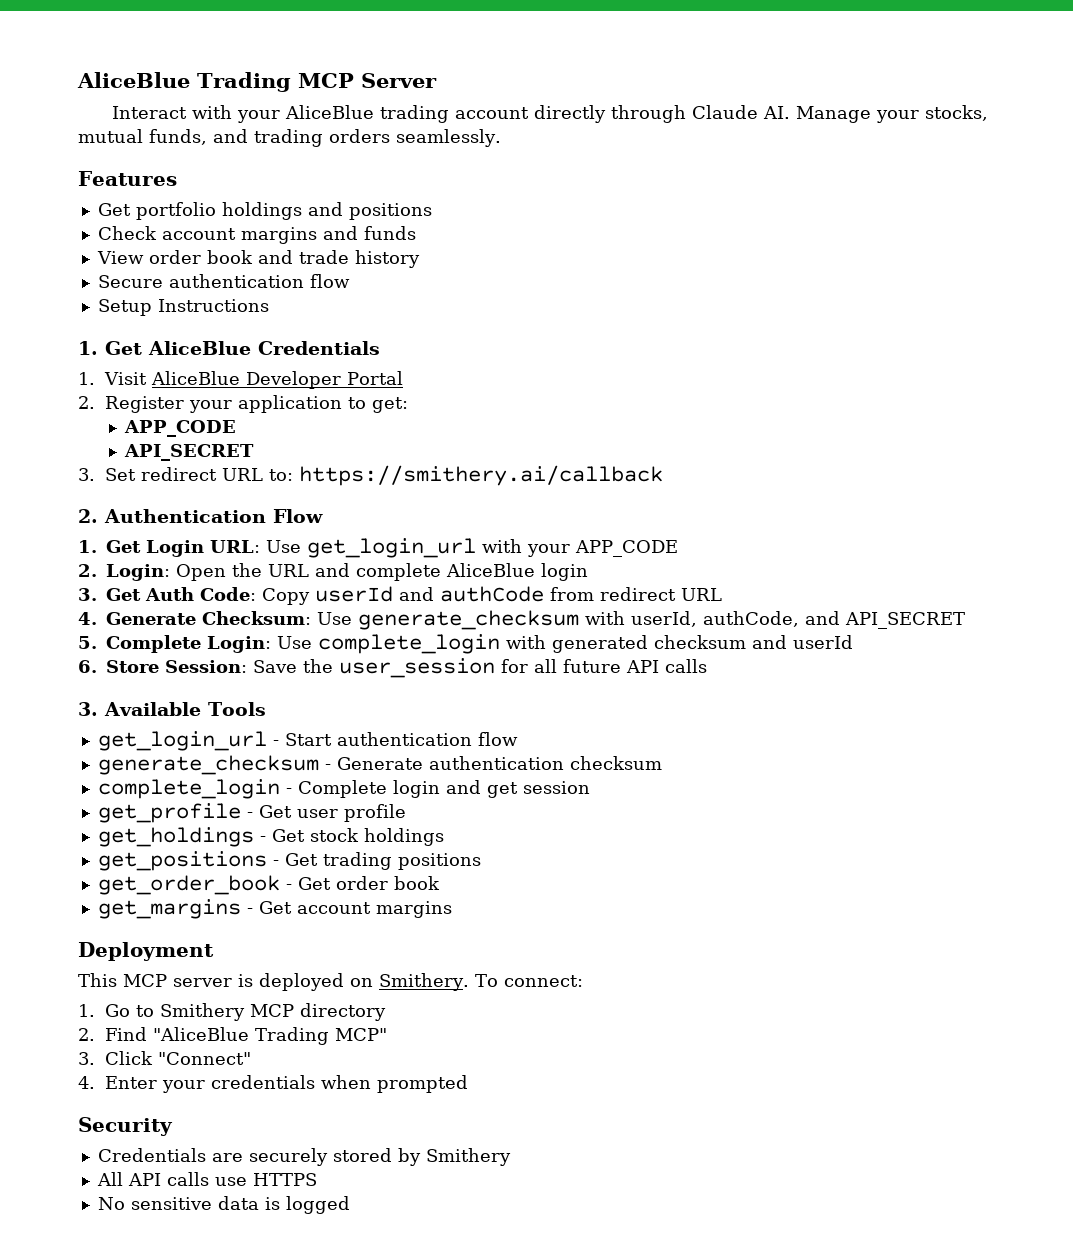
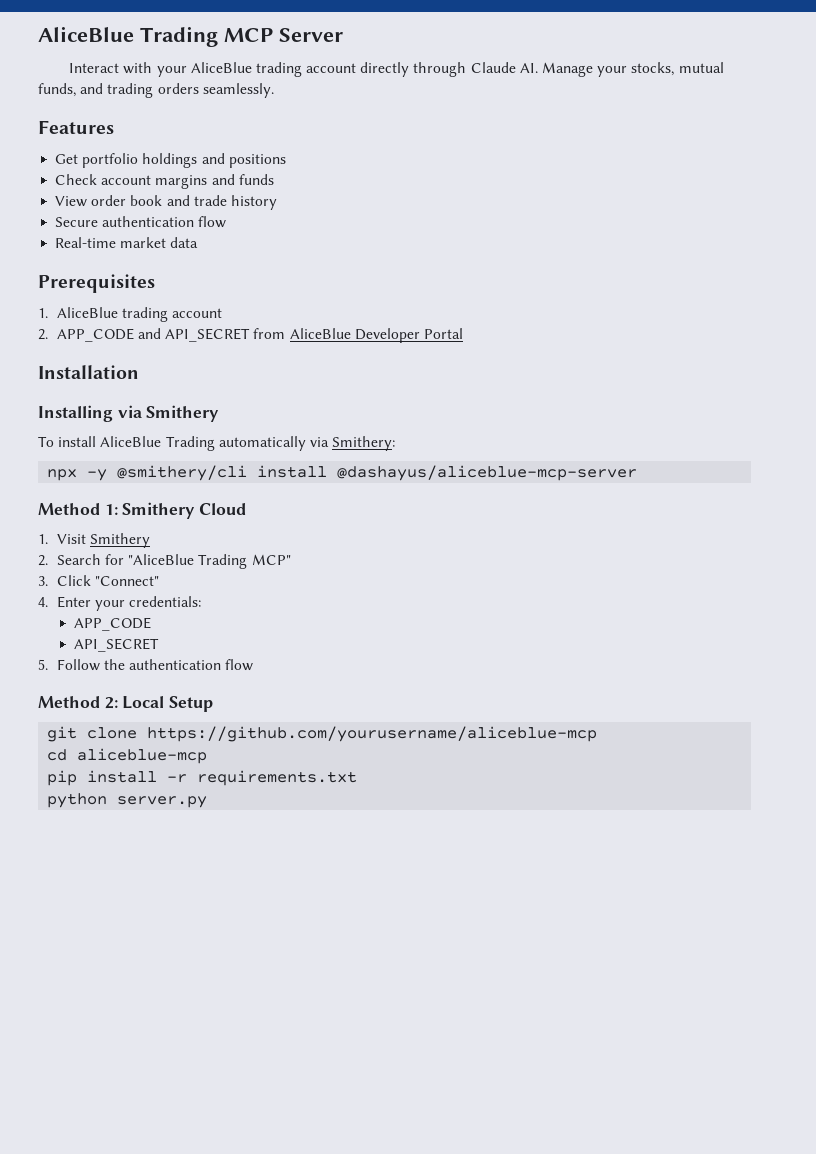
[97,299,269,316] [78,341,380,355] [78,371,404,389] [78,395,409,413] [123,420,236,437] [123,444,254,461] [78,465,664,486] [78,509,323,523] [78,538,678,558] [78,563,588,581] [78,586,722,605] [78,610,965,630] [78,634,853,654] [78,658,707,678] [78,702,266,716] [97,731,518,751] [97,755,662,775] [97,779,590,799] [97,803,406,823] [97,827,444,847] [97,851,481,871] [97,875,440,895] [97,899,452,919] [78,942,214,961] [78,973,583,991] [78,1003,387,1021] [78,1027,148,1041] Setup Instructions // 1. Get AliceBlue Credentials // 1. Visit AliceBlue Developer Portal // 2. Register your application to get: // APP_CODE // API_SECRET // 3. Set redirect URL to: https://smithery.ai/callback // 2. Authentication Flow // 1. Get Login URL: Use get_login_url with your APP_CODE // 2. Login: Open the URL and complete AliceBlue login // 3. Get Auth Code: Copy userId and authCode from redirect URL // 4. Generate Checksum: Use generate_checksum with userId, authCode, and API_SECRET // 5. Complete Login: Use complete_login with generated checksum and userId // 6. Store Session: Save the user_session for all future API calls // 3. Available Tools // get_login_url - Start authentication flow // generate_checksum - Generate authentication checksum // complete_login - Complete login and get session // get_profile - Get user profile // get_holdings - Get stock holdings // get_positions - Get trading positions // get_order_book - Get order book // get_margins - Get account margins // Deployment // This MCP server is deployed on Smithery. To connect: // 1. Go to Smithery MCP directory // 2. Find -> [55,237,199,248] [38,274,155,293] [38,307,223,322] [38,328,463,343] [38,365,139,379] [38,405,220,422] [38,436,396,451] [47,465,638,481] [38,502,247,519] [38,533,151,548] [38,554,125,566] Real-time market data // Prerequisites // 1. AliceBlue trading account // 2. APP_CODE and API_SECRET from AliceBlue Developer Portal // Installation // Installing via Smithery // To install AliceBlue Trading automatically via Smithery: // npx -y @smithery/cli install @dashayus/aliceblue-mcp-server // Method 1: Smithery Cloud // 1. Visit Smithery // 2. Search for
[211,1075,469,1093] [78,1117,173,1136] [97,1148,511,1166] [96,1172,317,1186] [97,1196,350,1214] credentials when prompted // Security // Credentials are securely stored by Smithery // All API calls use HTTPS // No sensitive data is logged -> [129,596,202,607] [73,617,151,631] [73,638,159,652] [38,659,254,671] [38,696,214,712] [47,726,598,742] [47,748,208,764] [47,770,358,786] [47,793,208,808] credentials: // APP_CODE // API_SECRET // 5. Follow the authentication flow // Method 2: Local Setup // git clone https://github.com/yourusername/aliceblue-mcp // cd aliceblue-mcp // pip install -r requirements.txt // python server.py

